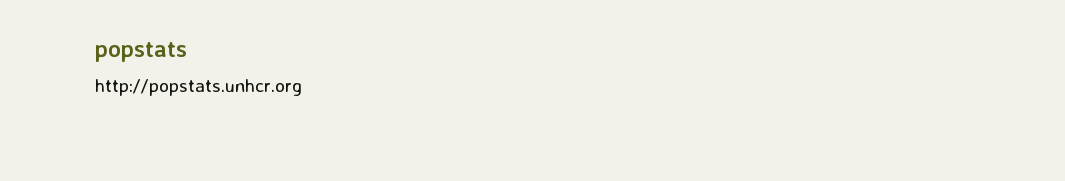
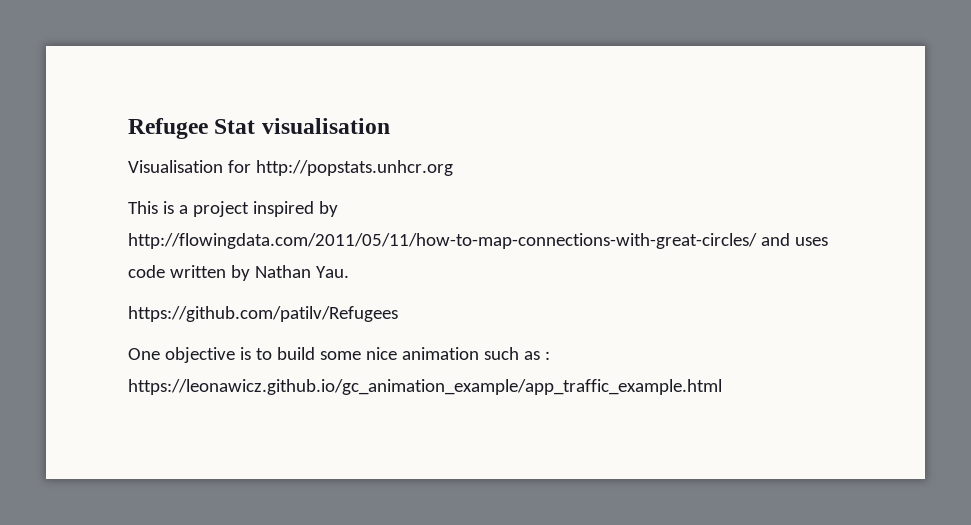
[95,42,187,62] [95,79,302,96] popstats // http://popstats.unhcr.org -> [128,118,390,139] [128,160,453,176] [128,201,338,217] [128,233,828,249] [128,265,349,281] [128,306,398,322] [128,347,550,363] [128,379,722,395] Refugee Stat visualisation // Visualisation for http://popstats.unhcr.org // This is a project inspired by http://flowingdata.com/2011/05/11/how-to-map-connections-with-great-circles/ and uses code written by Nathan Yau. // https://github.com/patilv/Refugees // One objective is to build some nice animation such as : https://leonawicz.github.io/gc_animation_example/app_traffic_example.html

